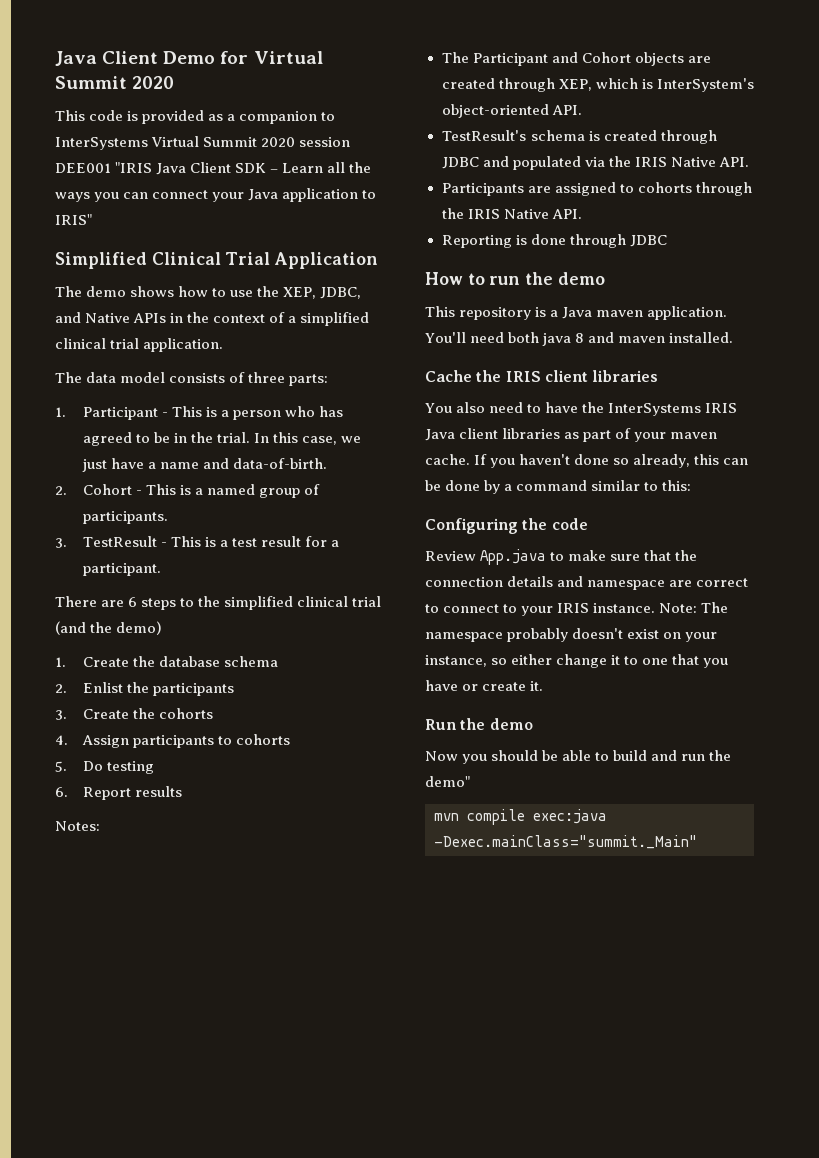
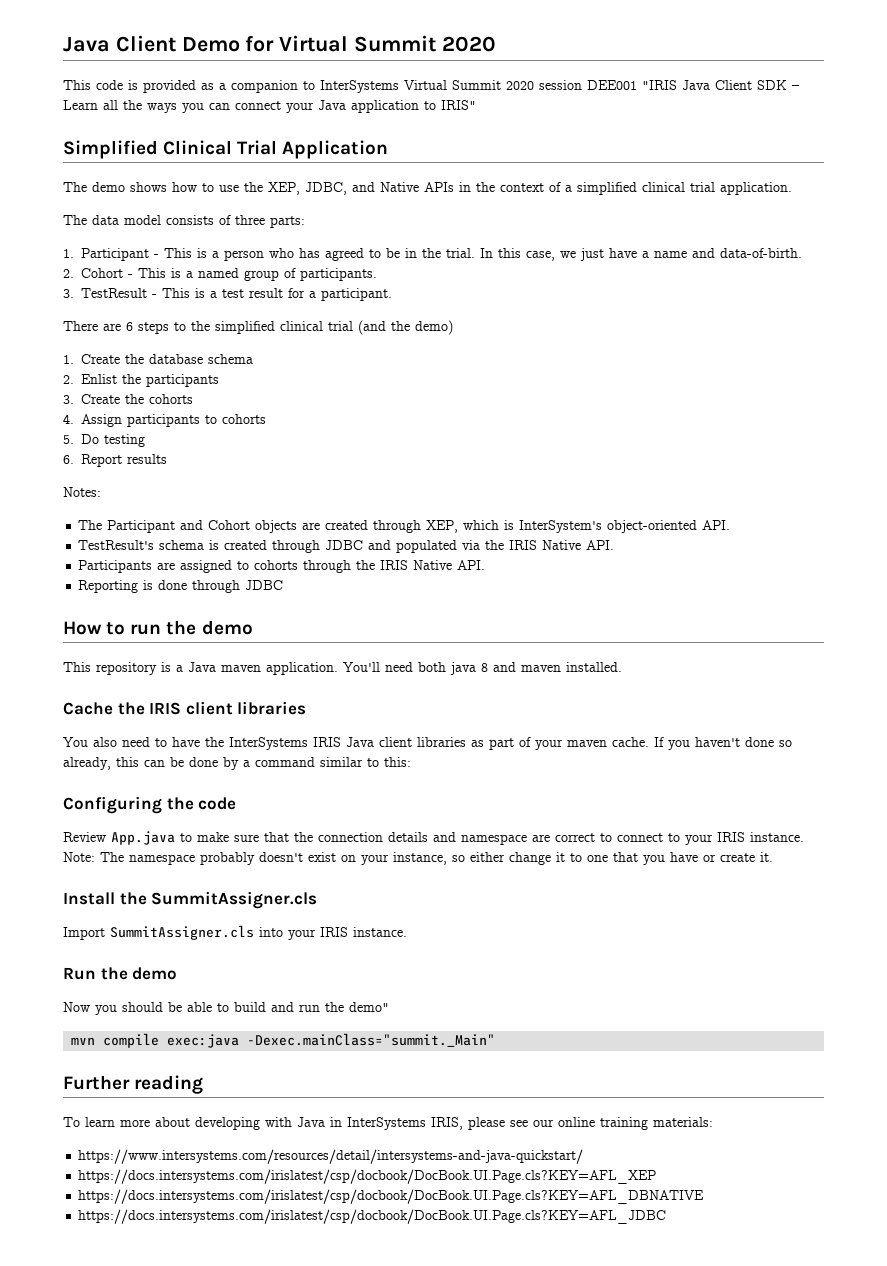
(544, 686) none -> [63,891,318,909] [63,925,407,940] // Install the SummitAssigner.cls // Import SummitAssigner.cls into your IRIS instance.
(697, 842) none -> [63,1075,204,1094] [63,1117,713,1130] [78,1149,584,1164] [78,1169,657,1184] [78,1189,705,1204] [78,1209,667,1224] // Further reading // To learn more about developing with Java in InterSystems IRIS, please see our online training materials: // https://www.intersystems.com/resources/detail/intersystems-and-java-quickstart/ // https://docs.intersystems.com/irislatest/csp/docbook/DocBook.UI.Page.cls?KEY=AFL_XEP // https://docs.intersystems.com/irislatest/csp/docbook/DocBook.UI.Page.cls?KEY=AFL_DBNATIVE // https://docs.intersystems.com/irislatest/csp/docbook/DocBook.UI.Page.cls?KEY=AFL_JDBC

